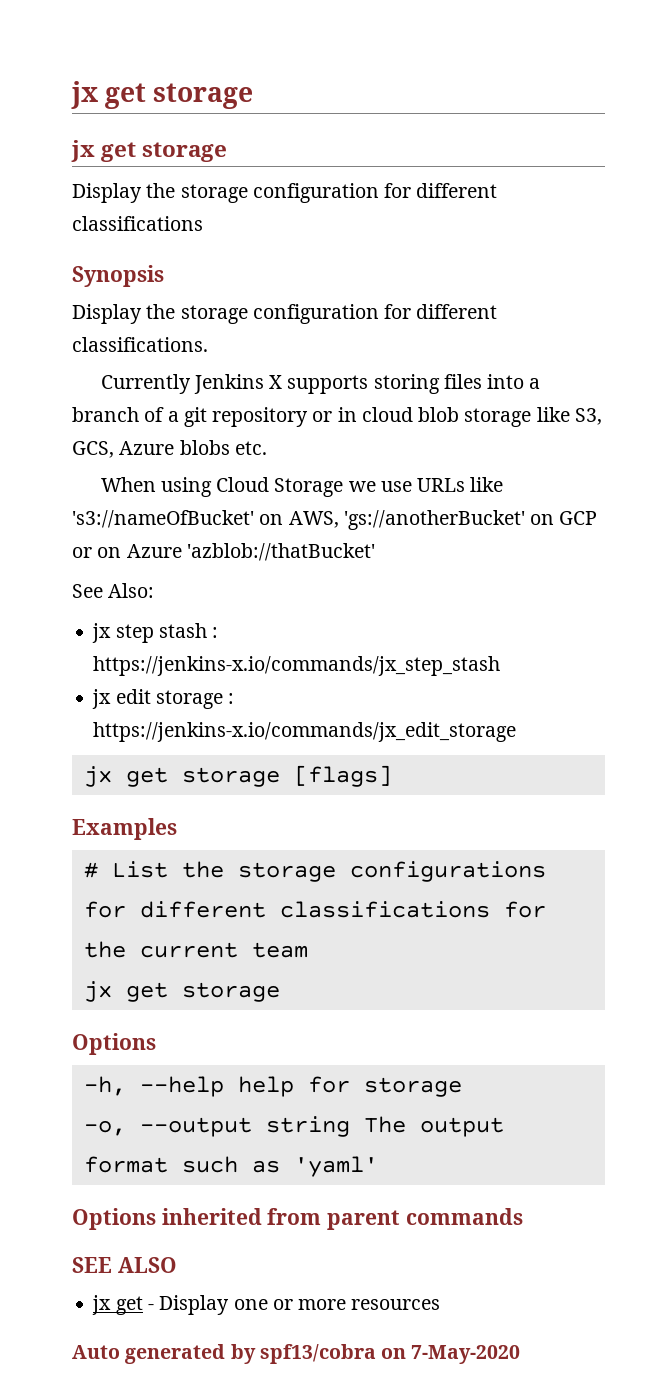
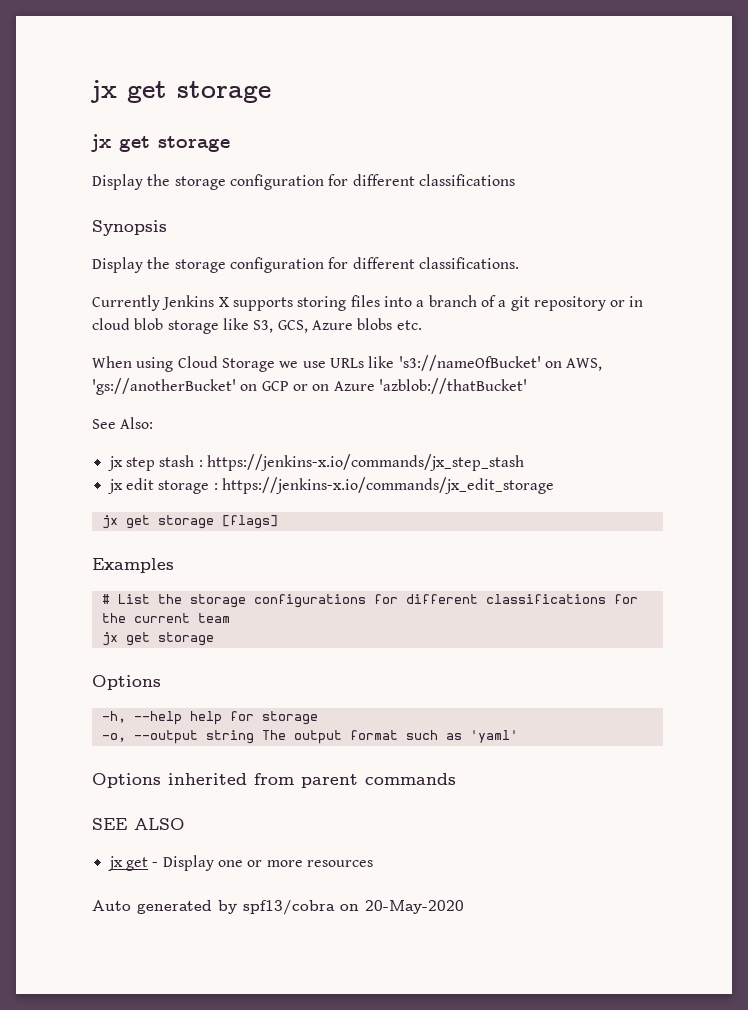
[411,1345,521,1364] 7-May-2020 -> [365,900,464,914] 20-May-2020

